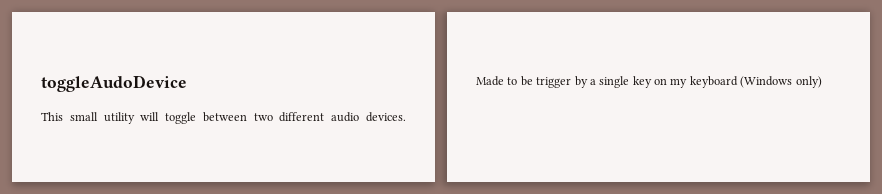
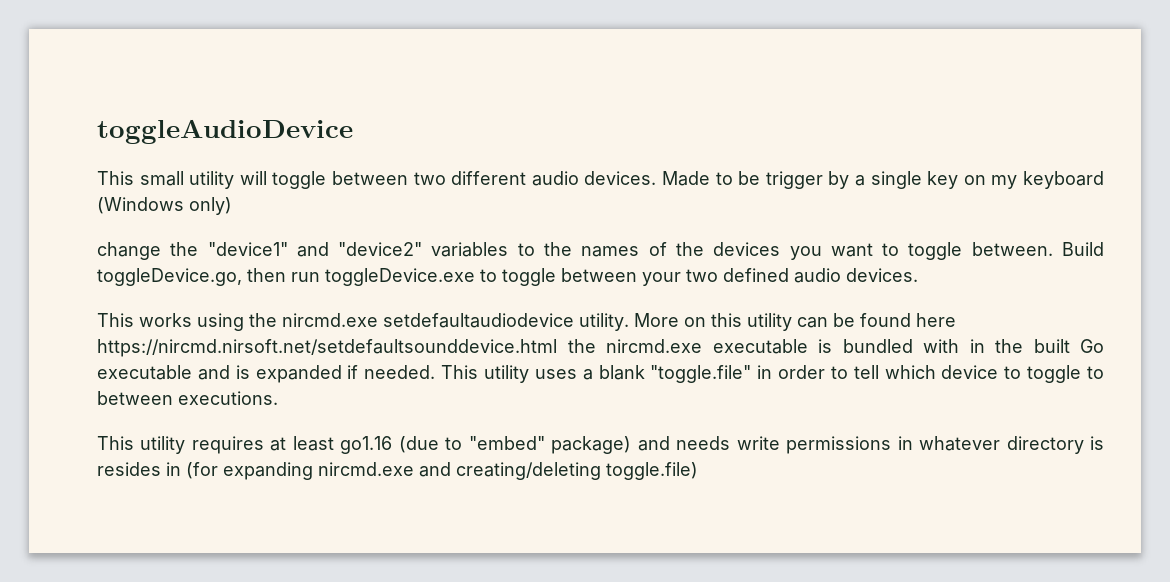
[41,75,187,92] toggleAudoDevice -> [97,119,353,144] toggleAudioDevice
(822, 82) none -> [97,242,1104,260] [97,268,918,286] [97,313,956,331] [97,339,1104,357] [97,365,1105,383] [97,391,278,405] [97,436,1105,454] [97,462,698,480] // change the "device1" and "device2" variables to the names of the devices you want to toggle between. Build toggleDevice.go, then run toggleDevice.exe to toggle between your two defined audio devices. // This works using the nircmd.exe setdefaultaudiodevice utility. More on this utility can be found here https://nircmd.nirsoft.net/setdefaultsounddevice.html the nircmd.exe executable is bundled with in the built Go executable and is expanded if needed. This utility uses a blank "toggle.file" in order to tell which device to toggle to between executions. // This utility requires at least go1.16 (due to "embed" package) and needs write permissions in whatever directory is resides in (for expanding nircmd.exe and creating/deleting toggle.file)

